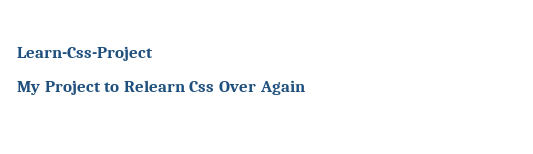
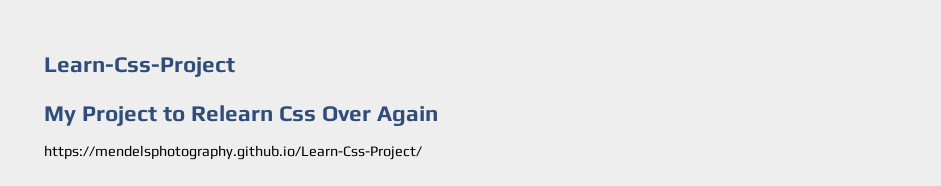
(305, 87) none -> [44,145,422,160] // https://mendelsphotography.github.io/Learn-Css-Project/

